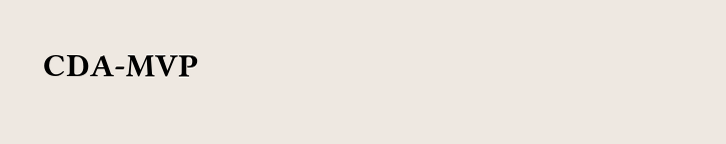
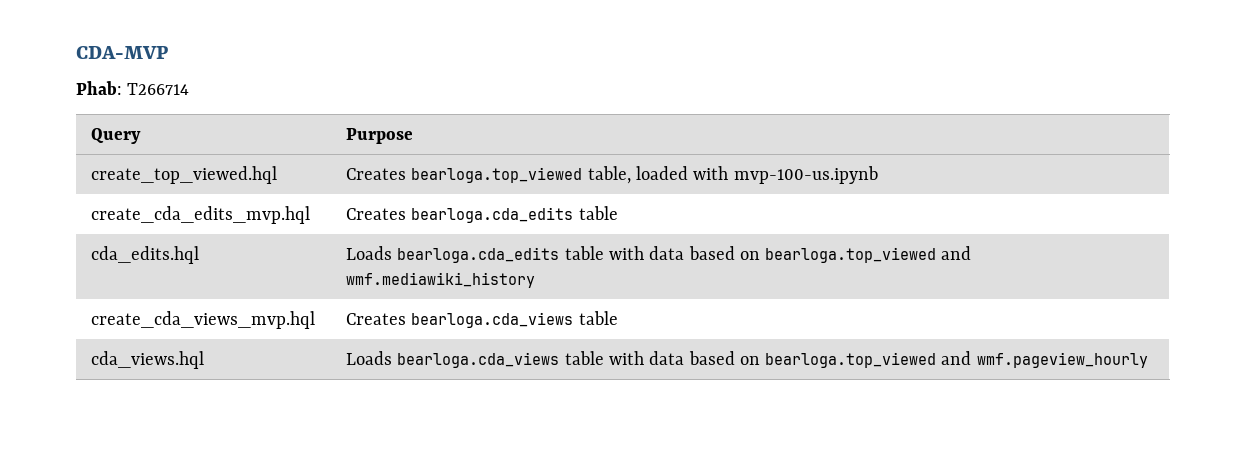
(199, 65) none -> [76,81,190,95] [91,128,142,144] [346,128,414,144] [91,166,278,184] [346,166,878,184] [91,206,311,224] [346,206,618,223] [91,246,200,264] [346,246,972,263] [346,272,536,288] [91,311,316,329] [346,311,618,328] [91,351,205,369] [346,351,1148,368] // Phab: T266714 // Query | Purpose // create_top_viewed.hql | Creates bearloga.top_viewed table, loaded with mvp-100-us.ipynb // create_cda_edits_mvp.hql | Creates bearloga.cda_edits table // cda_edits.hql | Loads bearloga.cda_edits table with data based on bearloga.top_viewed and wmf.mediawiki_history // create_cda_views_mvp.hql | Creates bearloga.cda_views table // cda_views.hql | Loads bearloga.cda_views table with data based on bearloga.top_viewed and wmf.pageview_hourly

